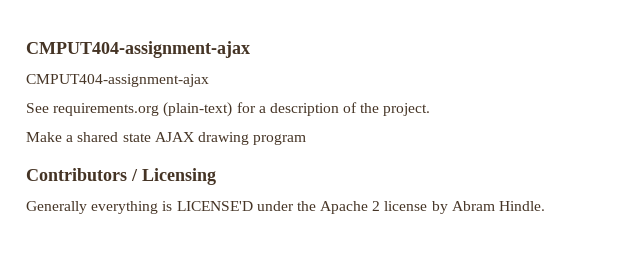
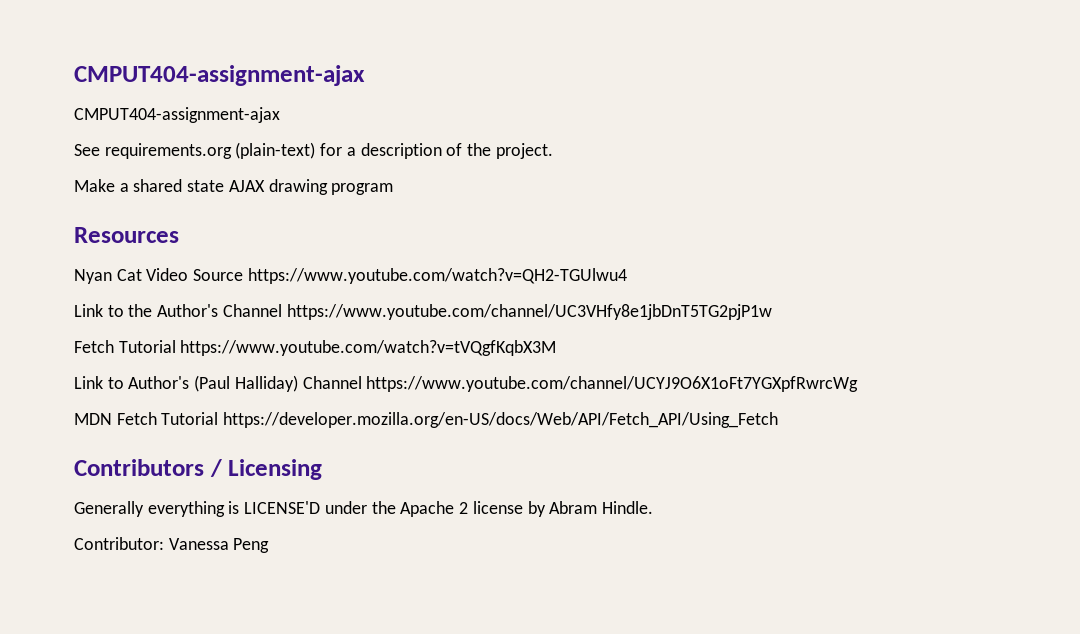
(307, 139) none -> [74,227,179,243] [74,268,627,284] [74,304,772,320] [74,340,557,356] [74,375,859,392] [74,412,779,428] // Resources // Nyan Cat Video Source https://www.youtube.com/watch?v=QH2-TGUlwu4 // Link to the Author's Channel https://www.youtube.com/channel/UC3VHfy8e1jbDnT5TG2pjP1w // Fetch Tutorial https://www.youtube.com/watch?v=tVQgfKqbX3M // Link to Author's (Paul Halliday) Channel https://www.youtube.com/channel/UCYJ9O6X1oFt7YGXpfRwrcWg // MDN Fetch Tutorial https://developer.mozilla.org/en-US/docs/Web/API/Fetch_API/Using_Fetch
(546, 206) none -> [74,537,270,553] // Contributor: Vanessa Peng

